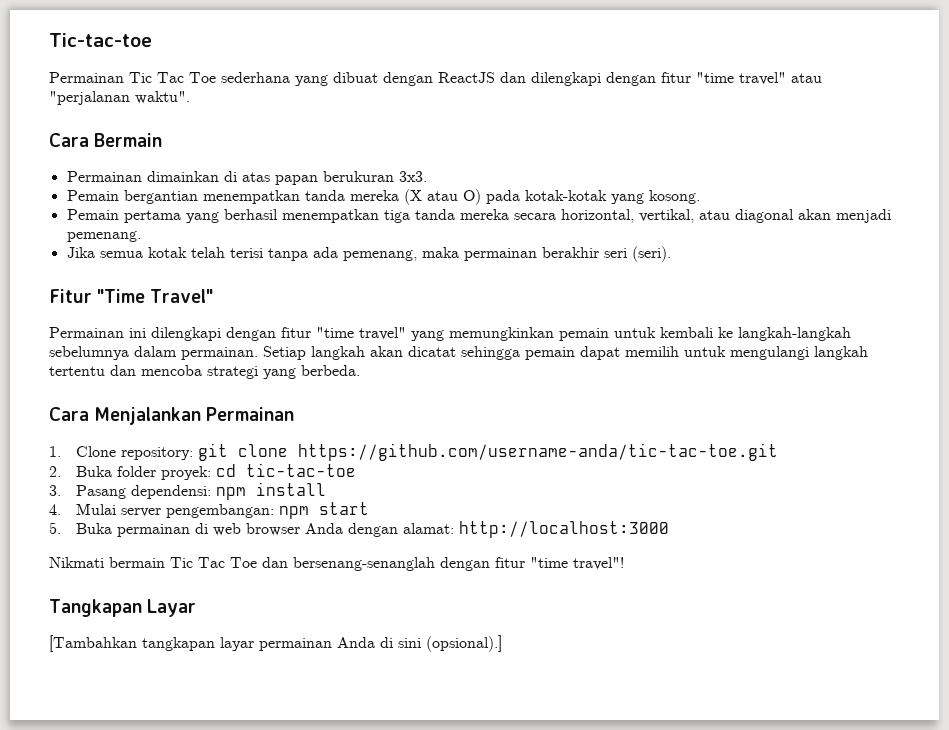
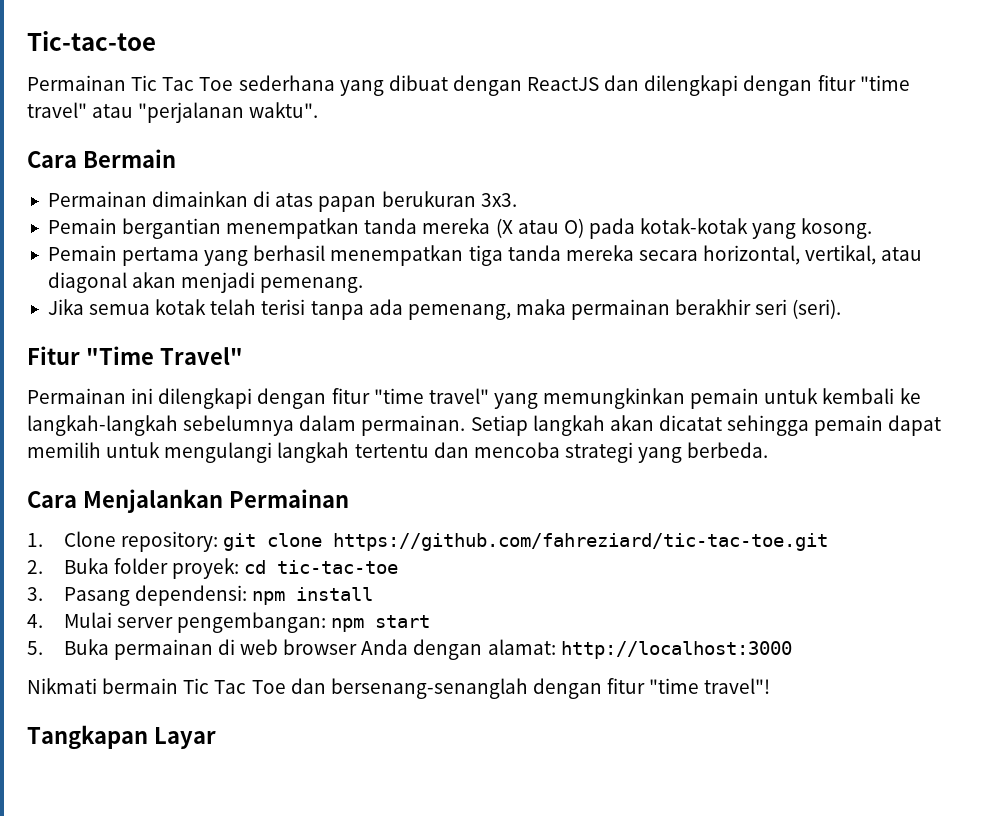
[298,443,779,461] https://github.com/username-anda/tic-tac-toe.git -> [332,533,828,551] https://github.com/fahreziard/tic-tac-toe.git
[49,635,502,652] // [Tambahkan tangkapan layar permainan Anda di sini (opsional).] -> (216, 738) none

